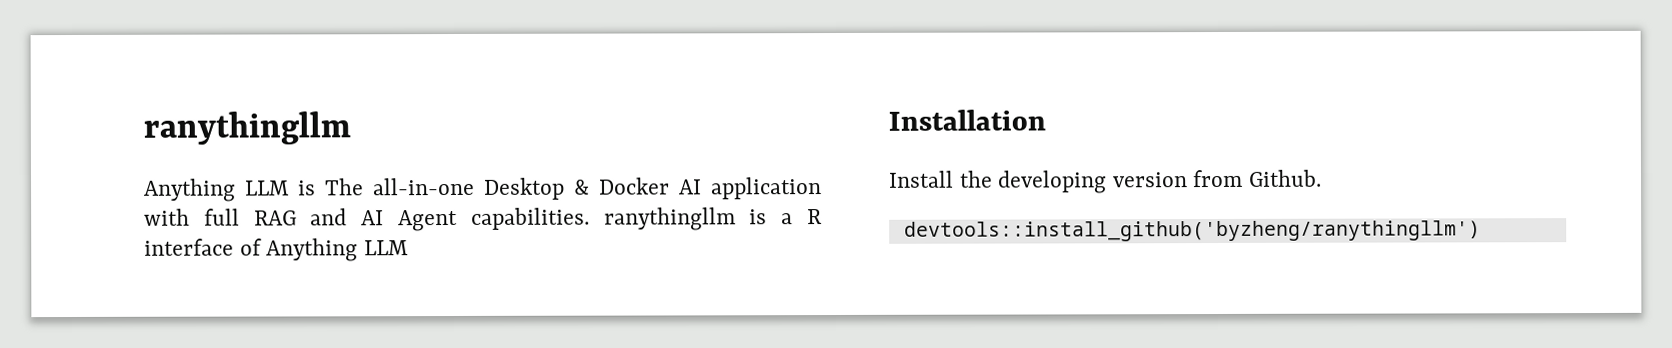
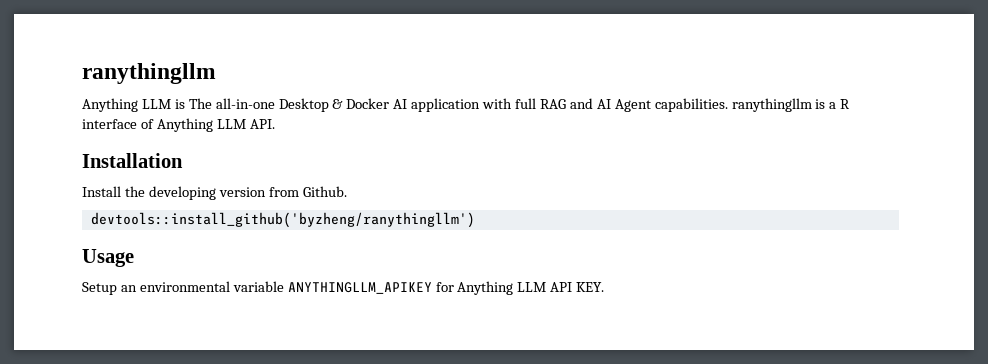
(409, 248) none -> [249,119,275,129] API.
(1481, 231) none -> [82,249,134,267] [82,281,605,295] // Usage // Setup an environmental variable ANYTHINGLLM_APIKEY for Anything LLM API KEY.

